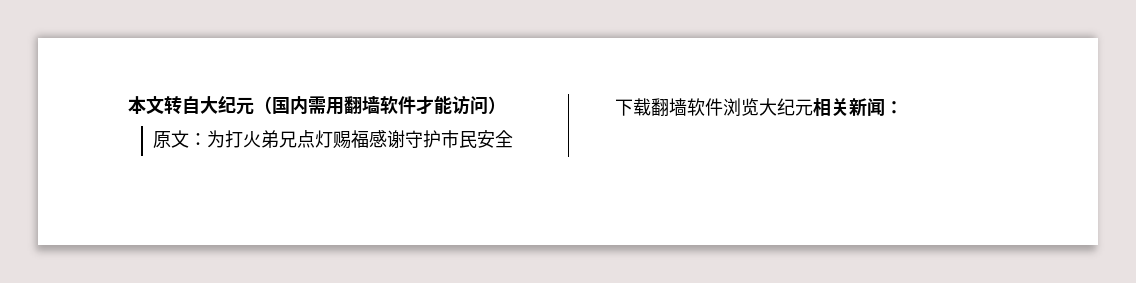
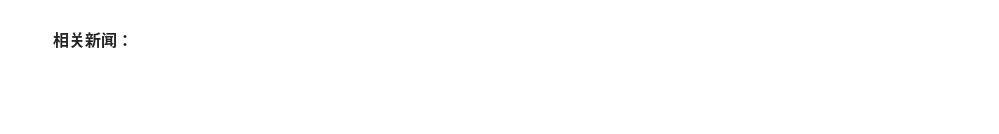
[128,95,506,115] [153,130,514,149] [614,98,813,116] 本文转自大纪元（国内需用翻墙软件才能访问） // 原文：为打火弟兄点灯赐福感谢守护市民安全 // 下载翻墙软件浏览大纪元 -> (53, 40) none

